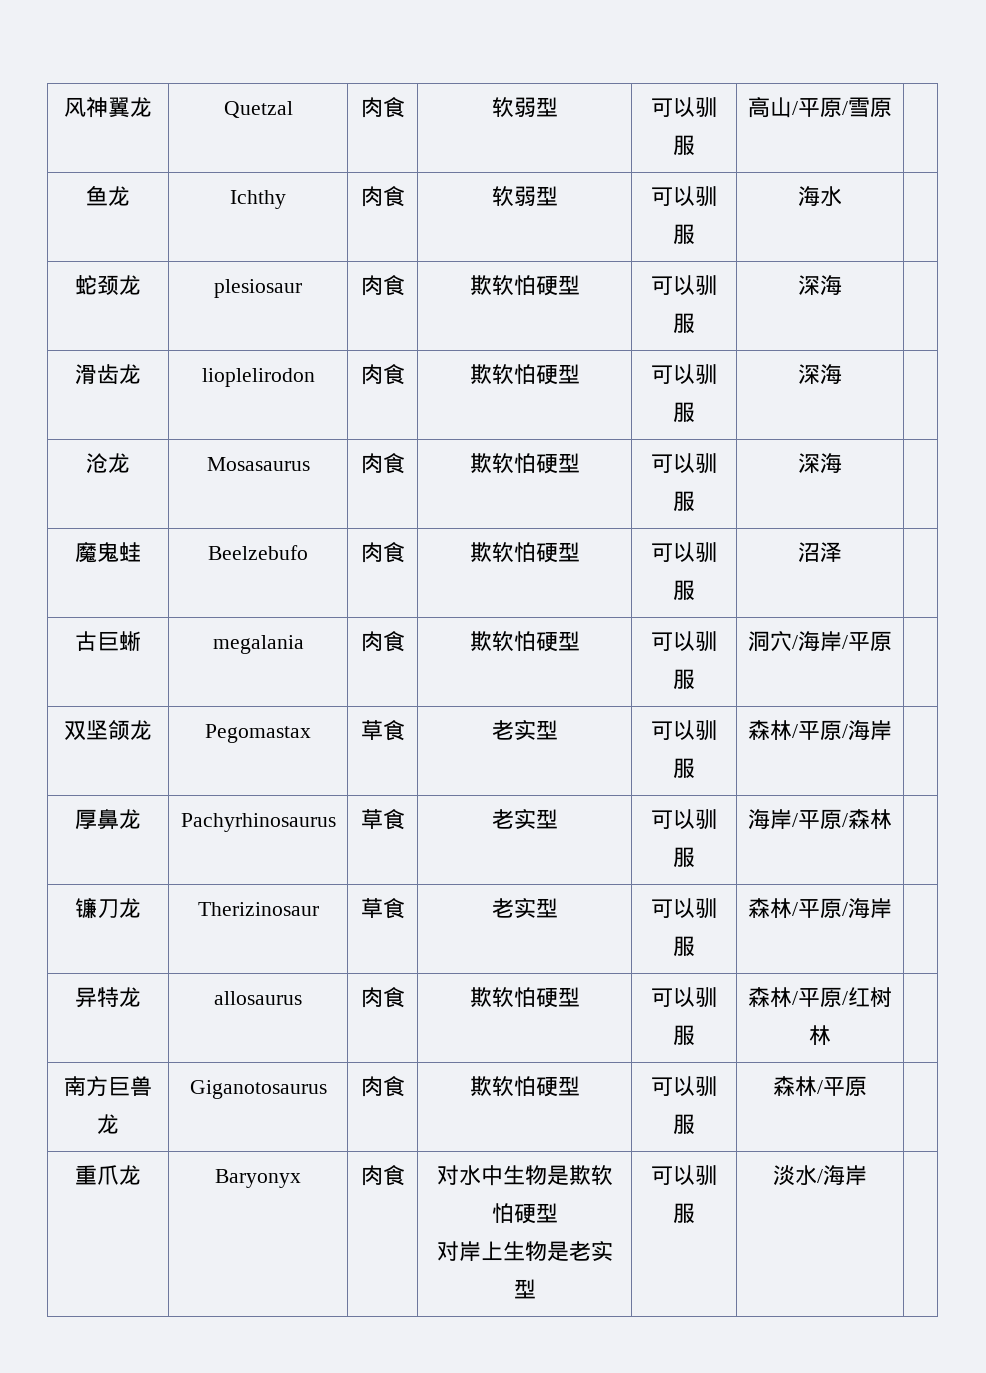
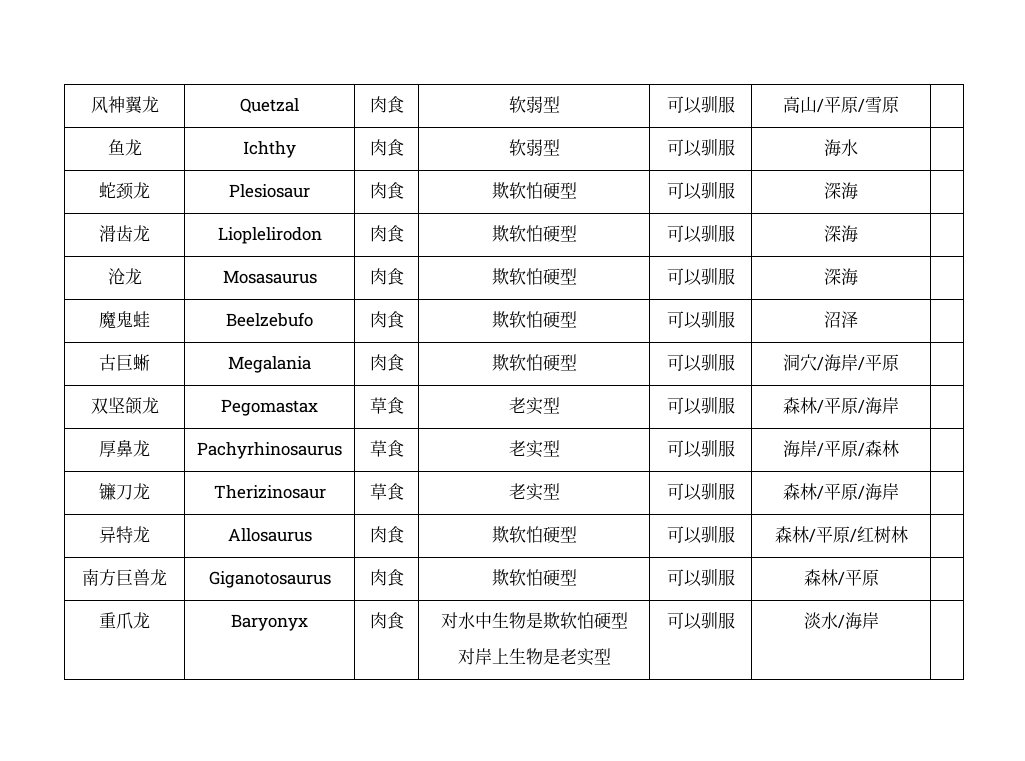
[213,279,302,298] plesiosaur -> [229,184,310,198] Plesiosaur
[201,368,315,387] lioplelirodon -> [217,227,322,244] Lioplelirodon
[212,635,304,654] megalania -> [228,356,311,373] Megalania
[213,991,302,1005] allosaurus -> [227,528,312,542] Allosaurus

